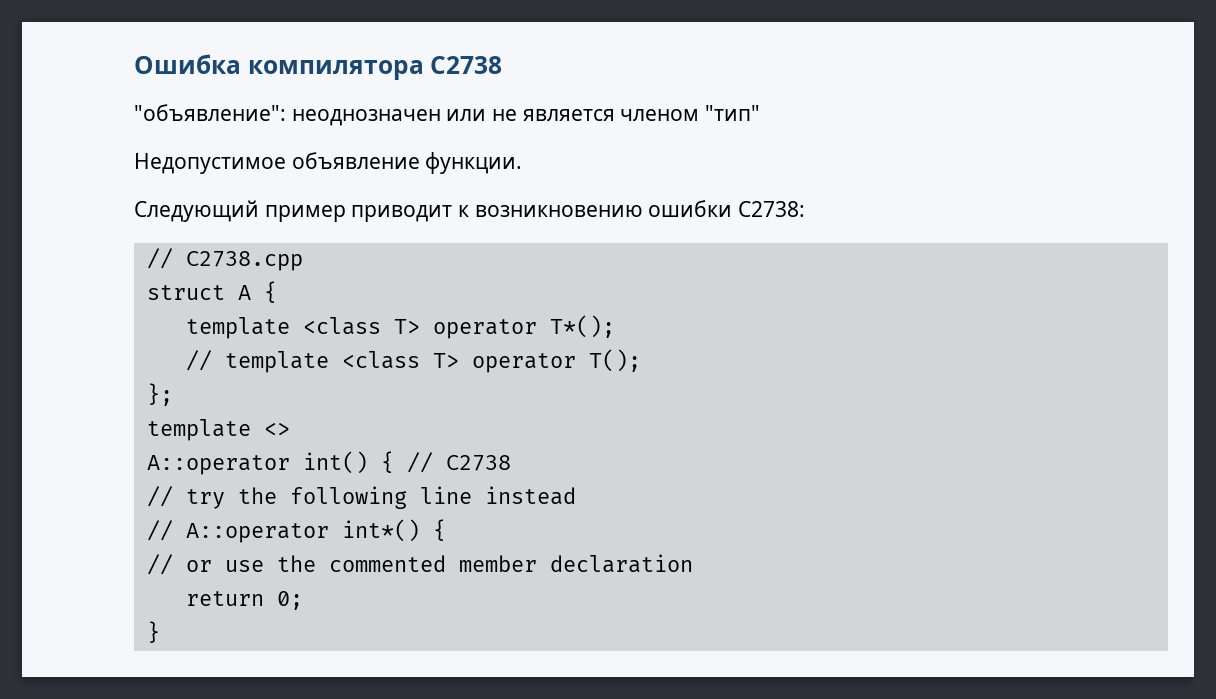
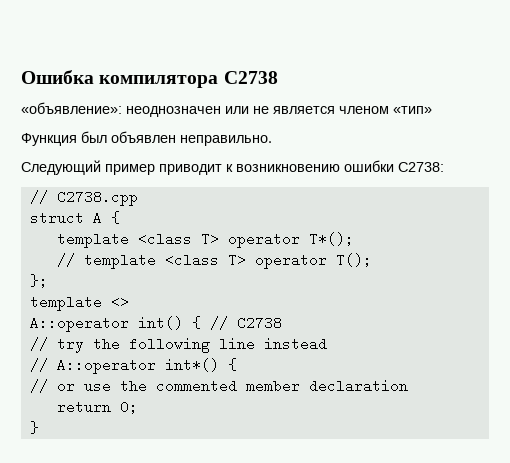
[134,104,286,121] "объявление": -> [21,102,122,114] «объявление»:
[705,105,761,121] [134,152,523,174] "тип" // Недопустимое объявление функции. -> [393,106,432,114] [21,131,272,146] «тип» // Функция был объявлен неправильно.

